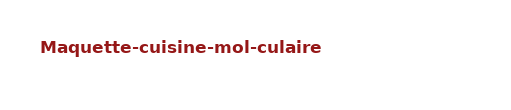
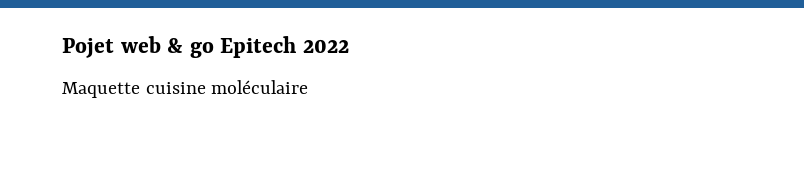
[40,40,322,57] Maquette-cuisine-mol-culaire -> [62,36,350,58] [62,80,309,98] Pojet web & go Epitech 2022 // Maquette cuisine moléculaire

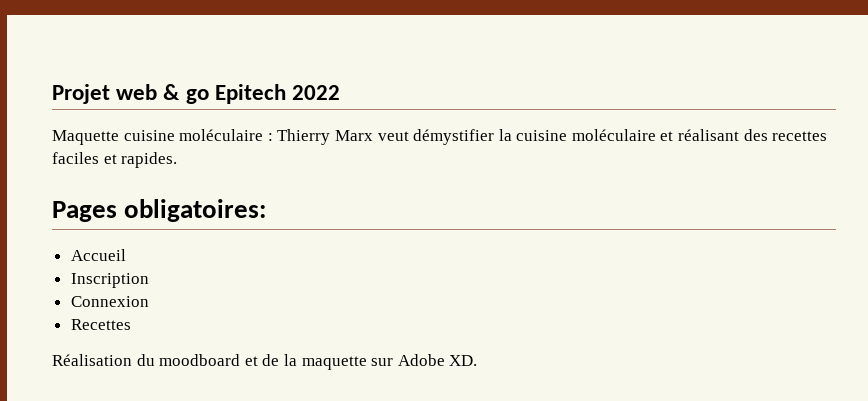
[62,38,114,58] Pojet -> [52,84,110,104] Projet
(309, 87) none -> [267,129,828,145] [52,152,178,168] [52,199,267,222] [70,249,126,261] [70,273,149,288] [70,296,149,307] [70,319,131,330] [52,354,478,370] : Thierry Marx veut démystifier la cuisine moléculaire et réalisant des recettes faciles et rapides. // Pages obligatoires: // Accueil // Inscription // Connexion // Recettes // Réalisation du moodboard et de la maquette sur Adobe XD.

